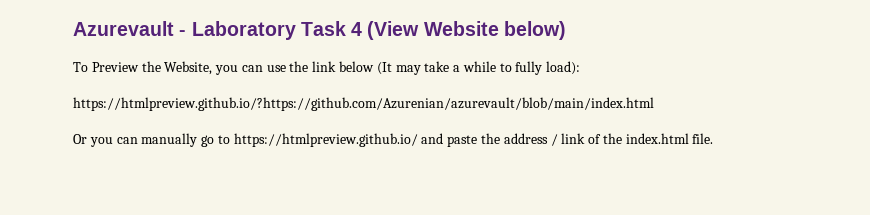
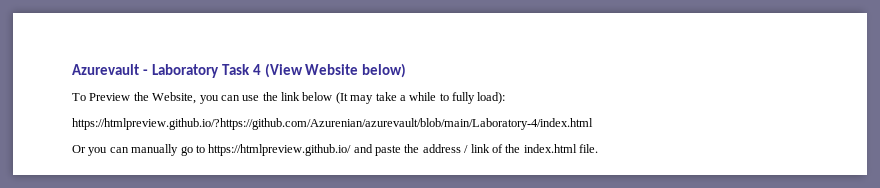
[73,97,654,111] https://htmlpreview.github.io/?https://github.com/Azurenian/azurevault/blob/main/index.html -> [72,118,593,130] https://htmlpreview.github.io/?https://github.com/Azurenian/azurevault/blob/main/Laboratory-4/index.html

